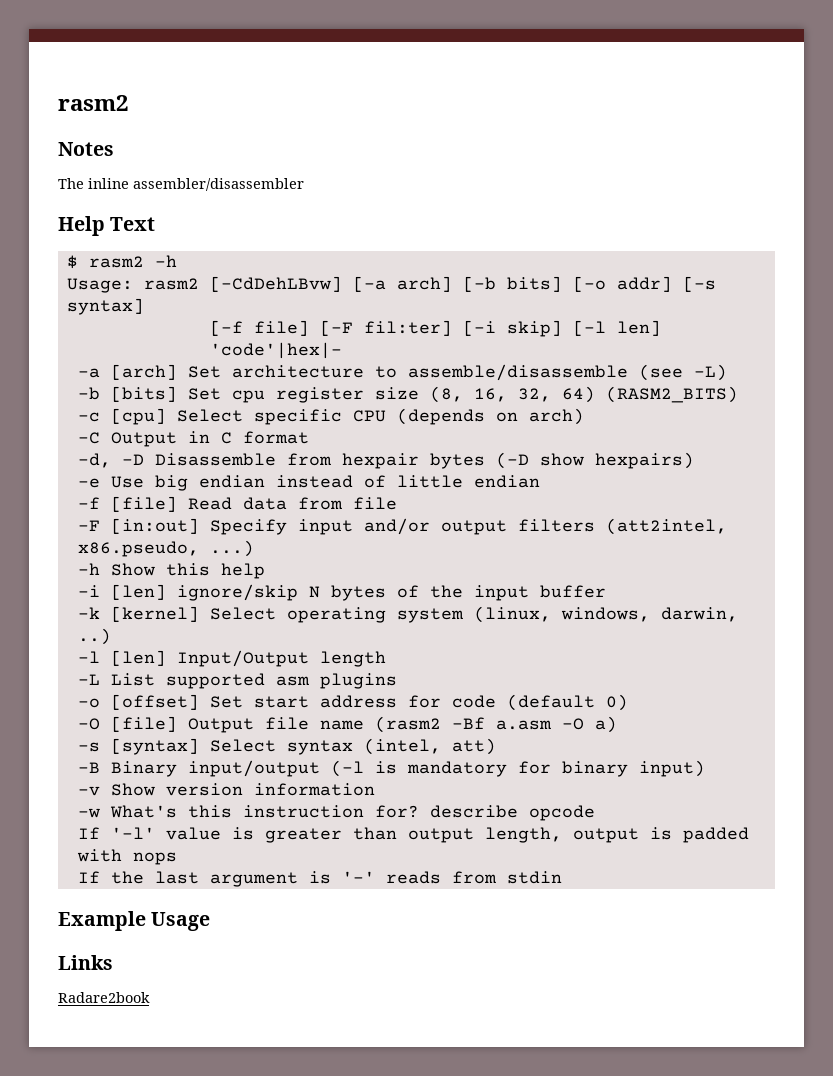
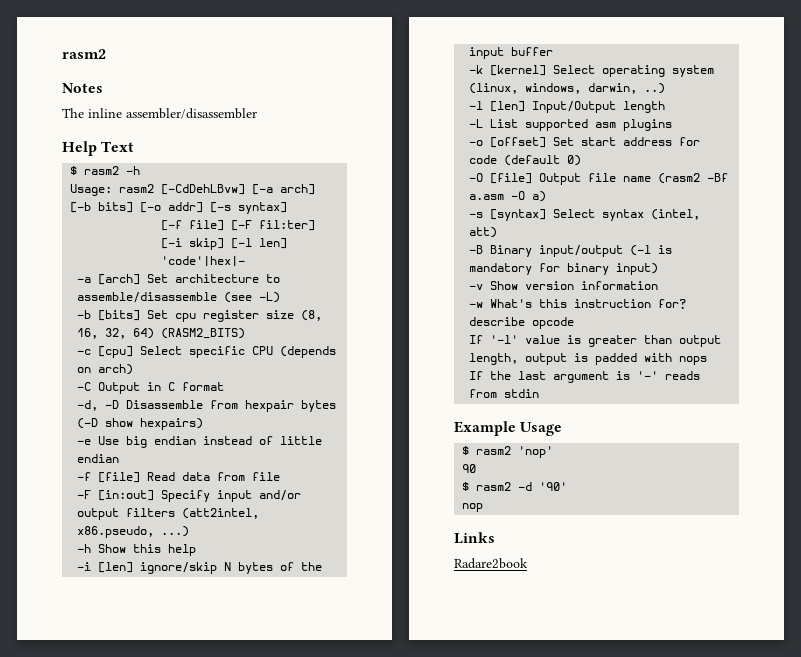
(211, 921) none -> [462,446,554,458] [462,464,477,473] [462,482,568,491] [462,503,484,512] // $ rasm2 'nop' // 90 // $ rasm2 -d '90' // nop

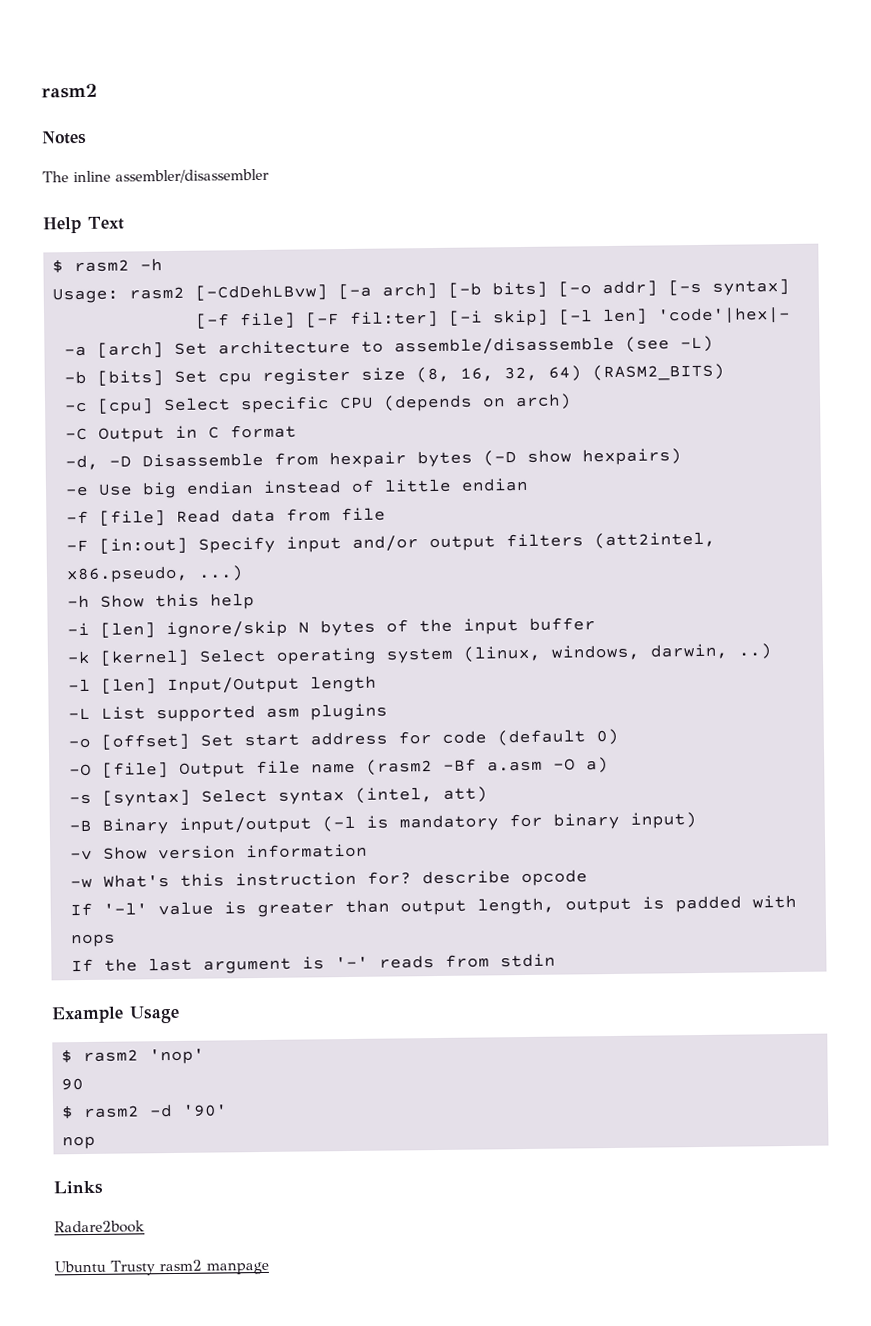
(528, 563) none -> [54,1259,269,1276] // Ubuntu Trusty rasm2 manpage

